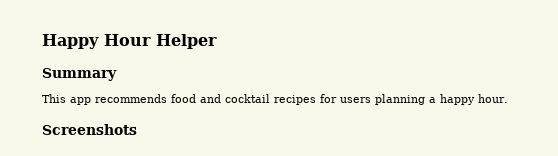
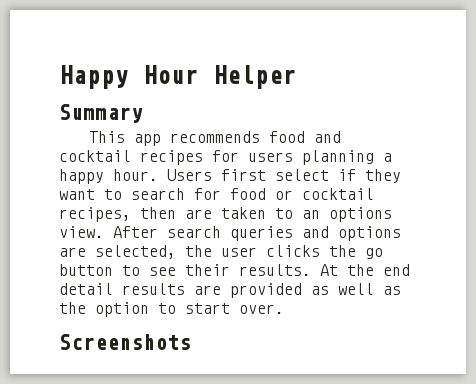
(508, 98) none -> [167,169,401,183] [59,188,374,200] [59,207,392,222] [59,226,401,241] [59,245,383,259] [59,264,410,276] [59,283,401,298] [59,302,284,317] Users first select if they want to search for food or cocktail recipes, then are taken to an options view. After search queries and options are selected, the user clicks the go button to see their results. At the end detail results are provided as well as the option to start over.

